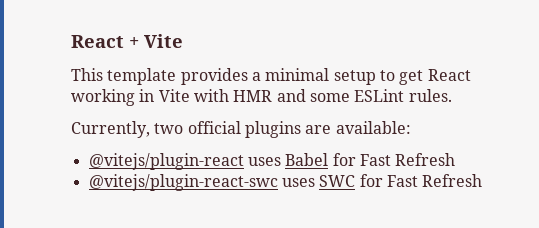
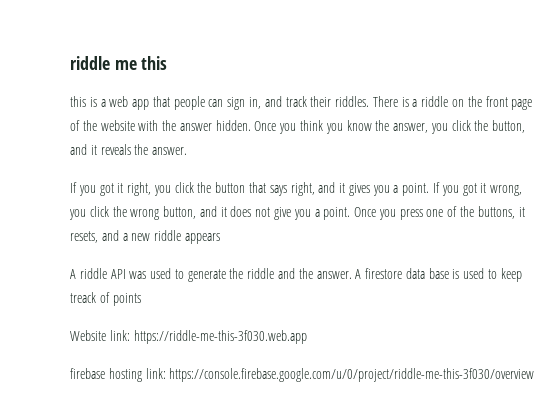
[71,34,183,48] [71,68,471,85] [71,89,452,106] [71,121,411,138] [88,153,456,170] [88,174,483,191] React + Vite // This template provides a minimal setup to get React working in Vite with HMR and some ESLint rules. // Currently, two official plugins are available: // @vitejs/plugin-react uses Babel for Fast Refresh // @vitejs/plugin-react-swc uses SWC for Fast Refresh -> [70,56,168,70] [70,96,533,110] [70,120,526,134] [70,144,188,155] [70,182,523,196] [69,206,525,220] [70,230,220,244] [70,268,522,282] [70,292,141,306] [70,330,307,344] [70,368,535,382] riddle me this // this is a web app that people can sign in, and track their riddles. There is a riddle on the front page of the website with the answer hidden. Once you think you know the answer, you click the button, and it reveals the answer. // If you got it right, you click the button that says right, and it gives you a point. If you got it wrong, you click the wrong button, and it does not give you a point. Once you press one of the buttons, it resets, and a new riddle appears // A riddle API was used to generate the riddle and the answer. A firestore data base is used to keep treack of points // Website link: https://riddle-me-this-3f030.web.app // firebase hosting link: https://console.firebase.google.com/u/0/project/riddle-me-this-3f030/overview

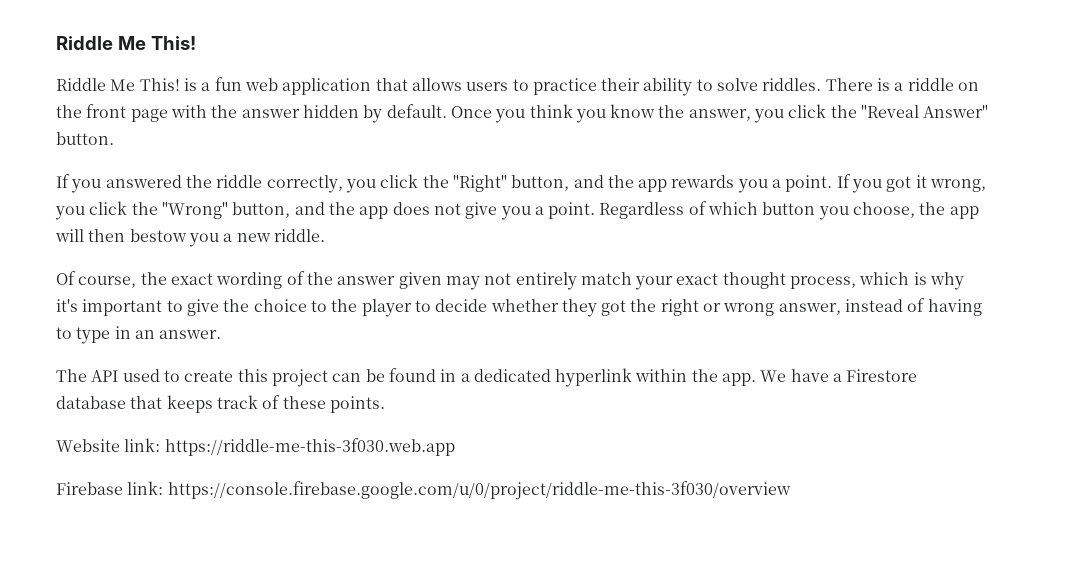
[70,56,168,70] [70,96,332,110] riddle me this // this is a web app that people can sign in, and track their -> [56,36,196,50] [56,77,759,96] Riddle Me This! // Riddle Me This! is a fun web application that allows users to practice their ability to solve
[70,120,251,131] of the website with the answer hidden. -> [170,104,447,123] with the answer hidden by default.
[492,120,526,133] [70,144,188,155] [70,182,370,196] button, and it reveals the answer. // If you got it right, you click the button that says right, and it gives -> [861,105,989,118] [56,132,114,145] [56,174,735,193] "Reveal Answer" button. // If you answered the riddle correctly, you click the "Right" button, and the app rewards
[130,206,227,220] wrong button, and it -> [161,202,389,219] "Wrong" button, and the app
[354,206,525,220] [70,230,220,244] [70,268,522,282] [70,292,141,306] Once you press one of the buttons, it resets, and a new riddle appears // A riddle API was used to generate the riddle and the answer. A firestore data base is used to keep treack of points -> [599,201,979,220] [55,229,325,247] [56,271,965,290] [56,298,982,317] [56,326,222,344] [56,368,918,387] [56,395,385,413] Regardless of which button you choose, the app will then bestow you a new riddle. // Of course, the exact wording of the answer given may not entirely match your exact thought process, which is why it's important to give the choice to the player to decide whether they got the right or wrong answer, instead of having to type in an answer. // The API used to create this project can be found in a dedicated hyperlink within the app. We have a Firestore database that keeps track of these points.
[70,368,142,382] firebase hosting -> [56,482,123,495] Firebase

